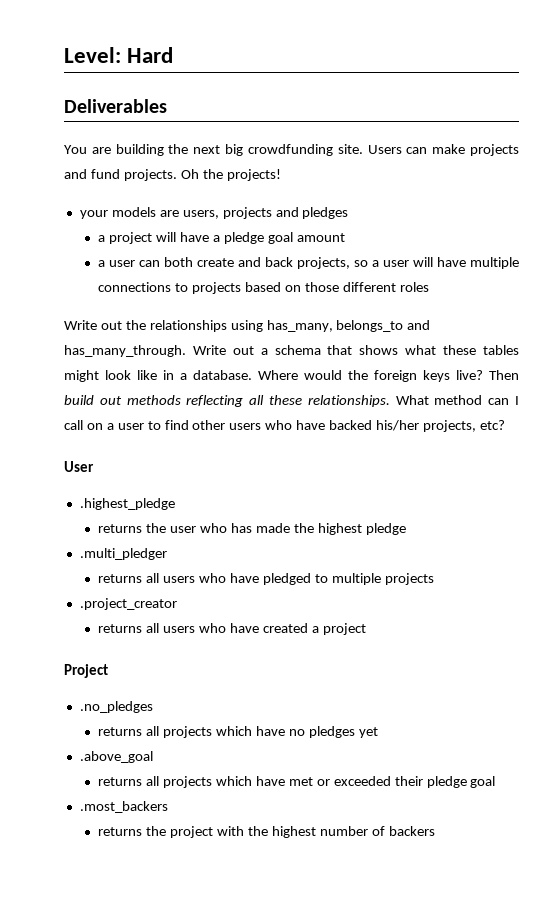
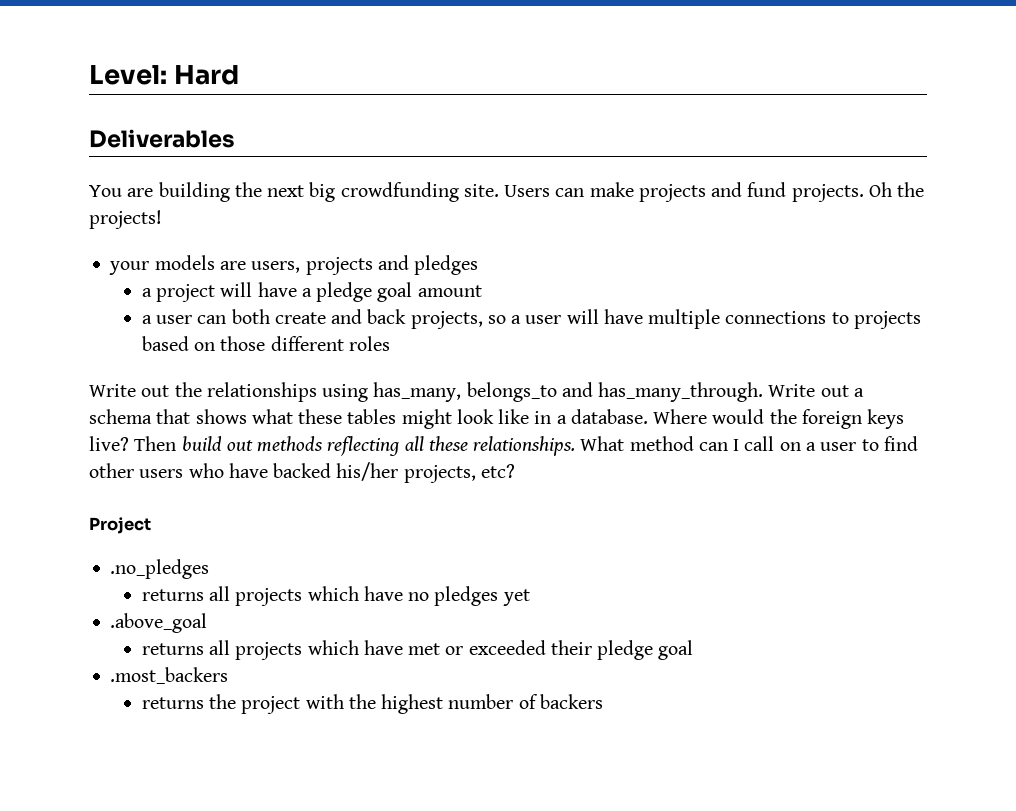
[64,461,94,472] [79,498,175,510] [98,523,406,535] [79,548,167,560] [98,573,434,585] [79,598,177,610] [98,623,366,635] // User // .highest_pledge // returns the user who has made the highest pledge // .multi_pledger // returns all users who have pledged to multiple projects // .project_creator // returns all users who have created a project -> (515, 471) none

